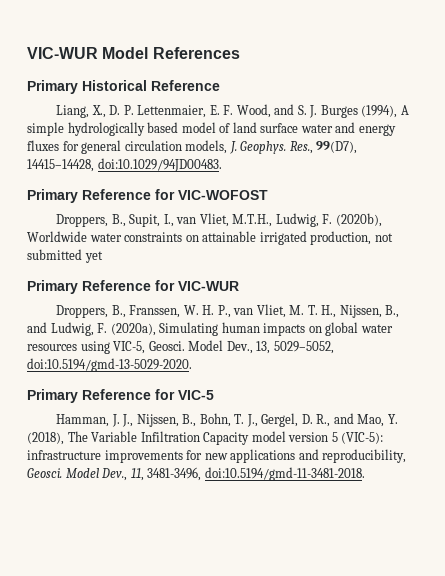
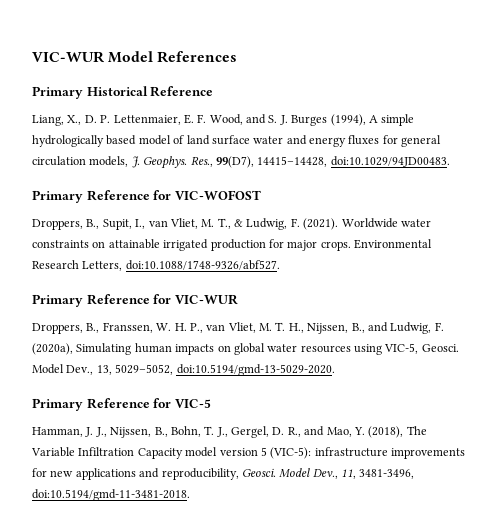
[232,213,382,227] M.T.H., Ludwig, F. (2020b), -> [201,218,339,230] M. T., & Ludwig, F. (2021).
[310,231,393,245] [27,249,103,263] production, not submitted yet -> [210,239,432,251] [32,260,280,271] production for major crops. Environmental Research Letters, doi:10.1088/1748-9326/abf527.

